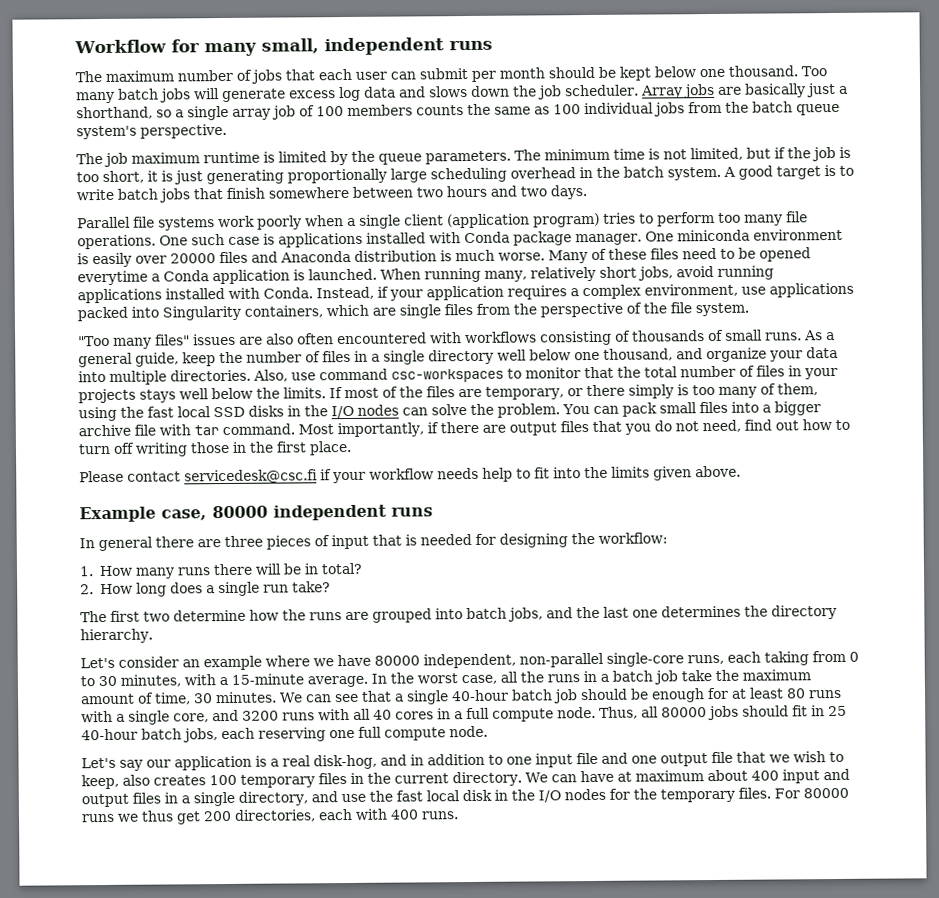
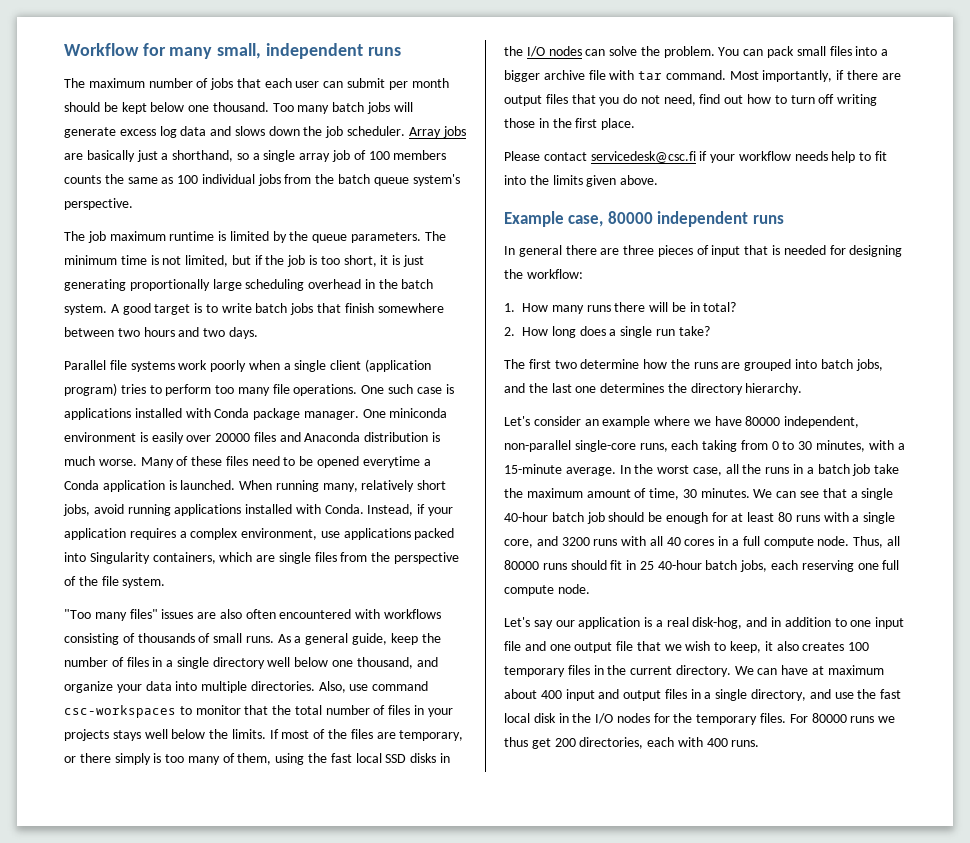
[708,705,739,721] jobs -> [542,563,567,570] runs
(119, 782) none -> [764,641,773,651] it

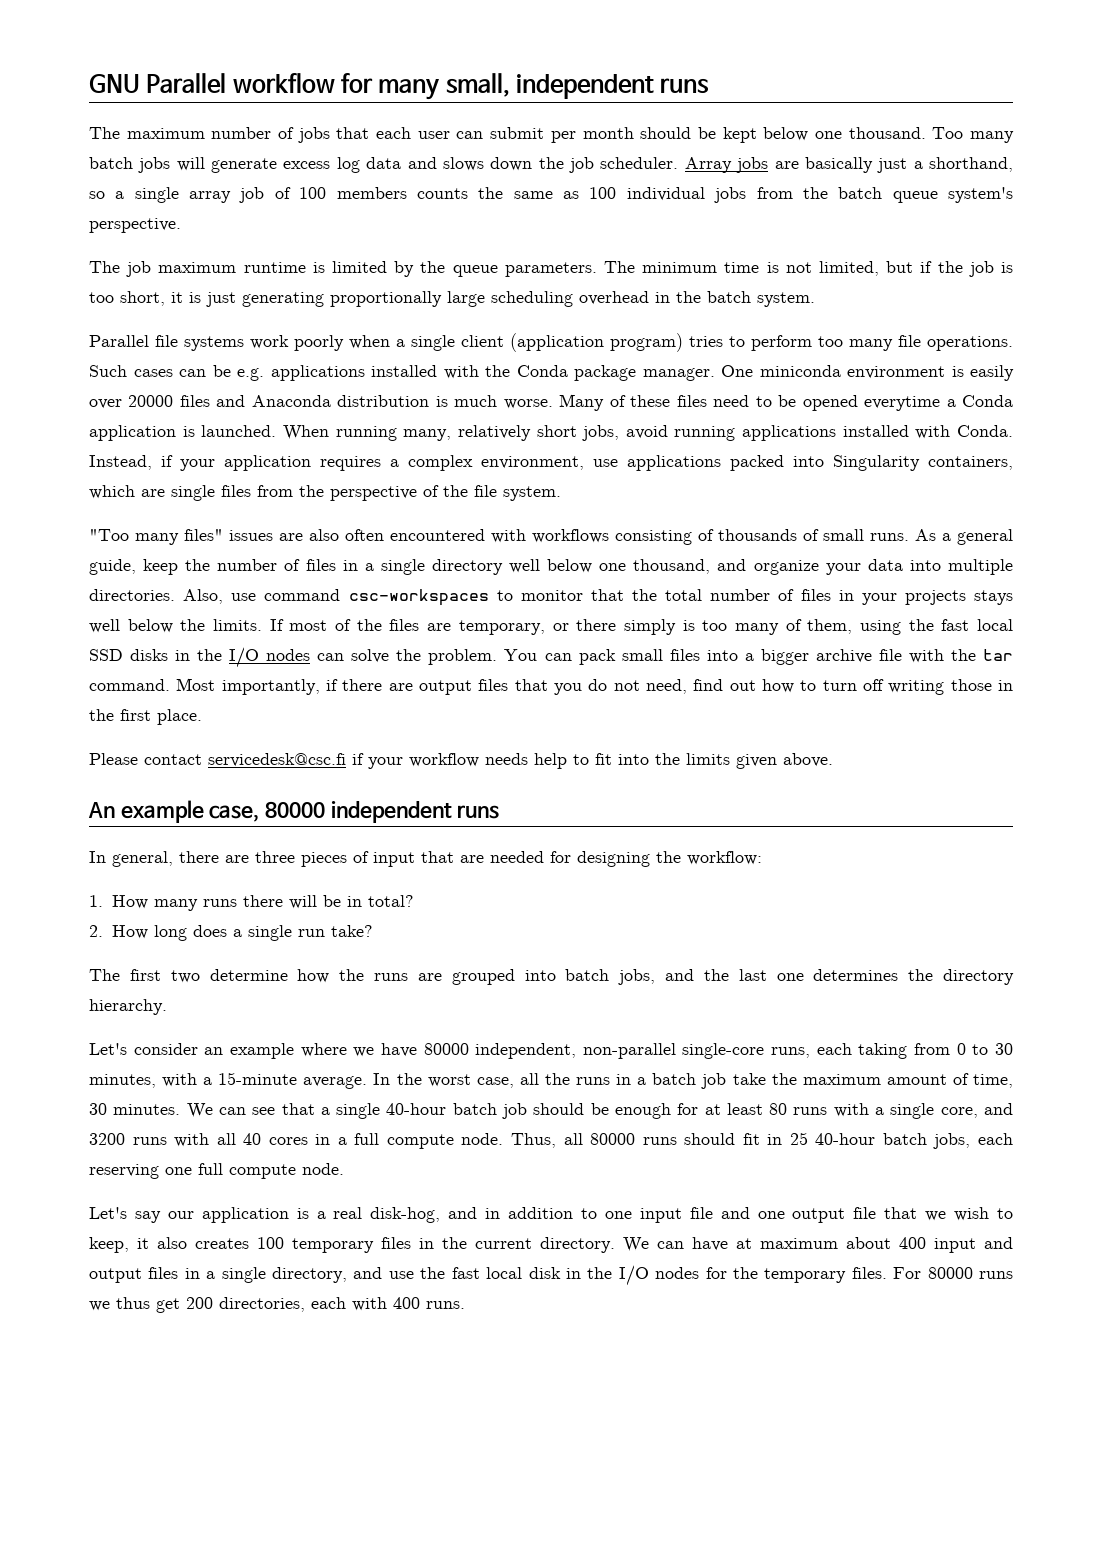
[64,43,139,56] Workflow -> [89,73,335,93] GNU Parallel workflow
[110,303,444,315] [64,327,258,339] A good target is to write batch jobs that finish somewhere between two hours and two days. -> (815, 299) none
[361,384,454,394] [64,408,211,420] One such case is applications installed with -> [89,365,510,381] Such cases can be e.g. applications installed with the
(635, 75) none -> [950,649,976,661] the
[504,211,564,227] Example -> [88,800,204,823] An example
[518,245,562,257] general -> [112,851,173,867] general,
[772,245,781,255] is -> [460,855,484,863] are

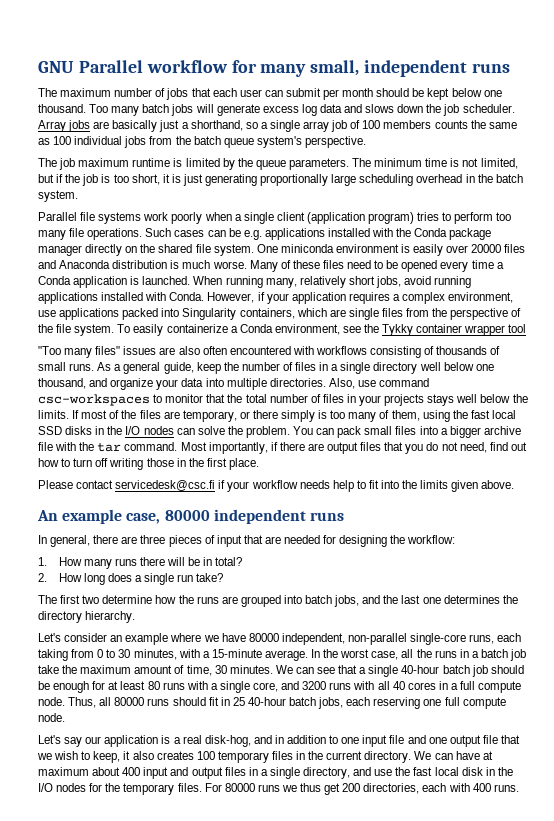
[642,368,715,381] manager. -> [38,244,254,256] manager directly on the shared file system.
[864,396,941,411] everytime -> [440,260,494,272] every time
[89,455,152,470] Instead, -> [207,292,255,303] However,
(561, 493) none -> [117,324,527,336] To easily containerize a Conda environment, see the Tykky container wrapper tool

